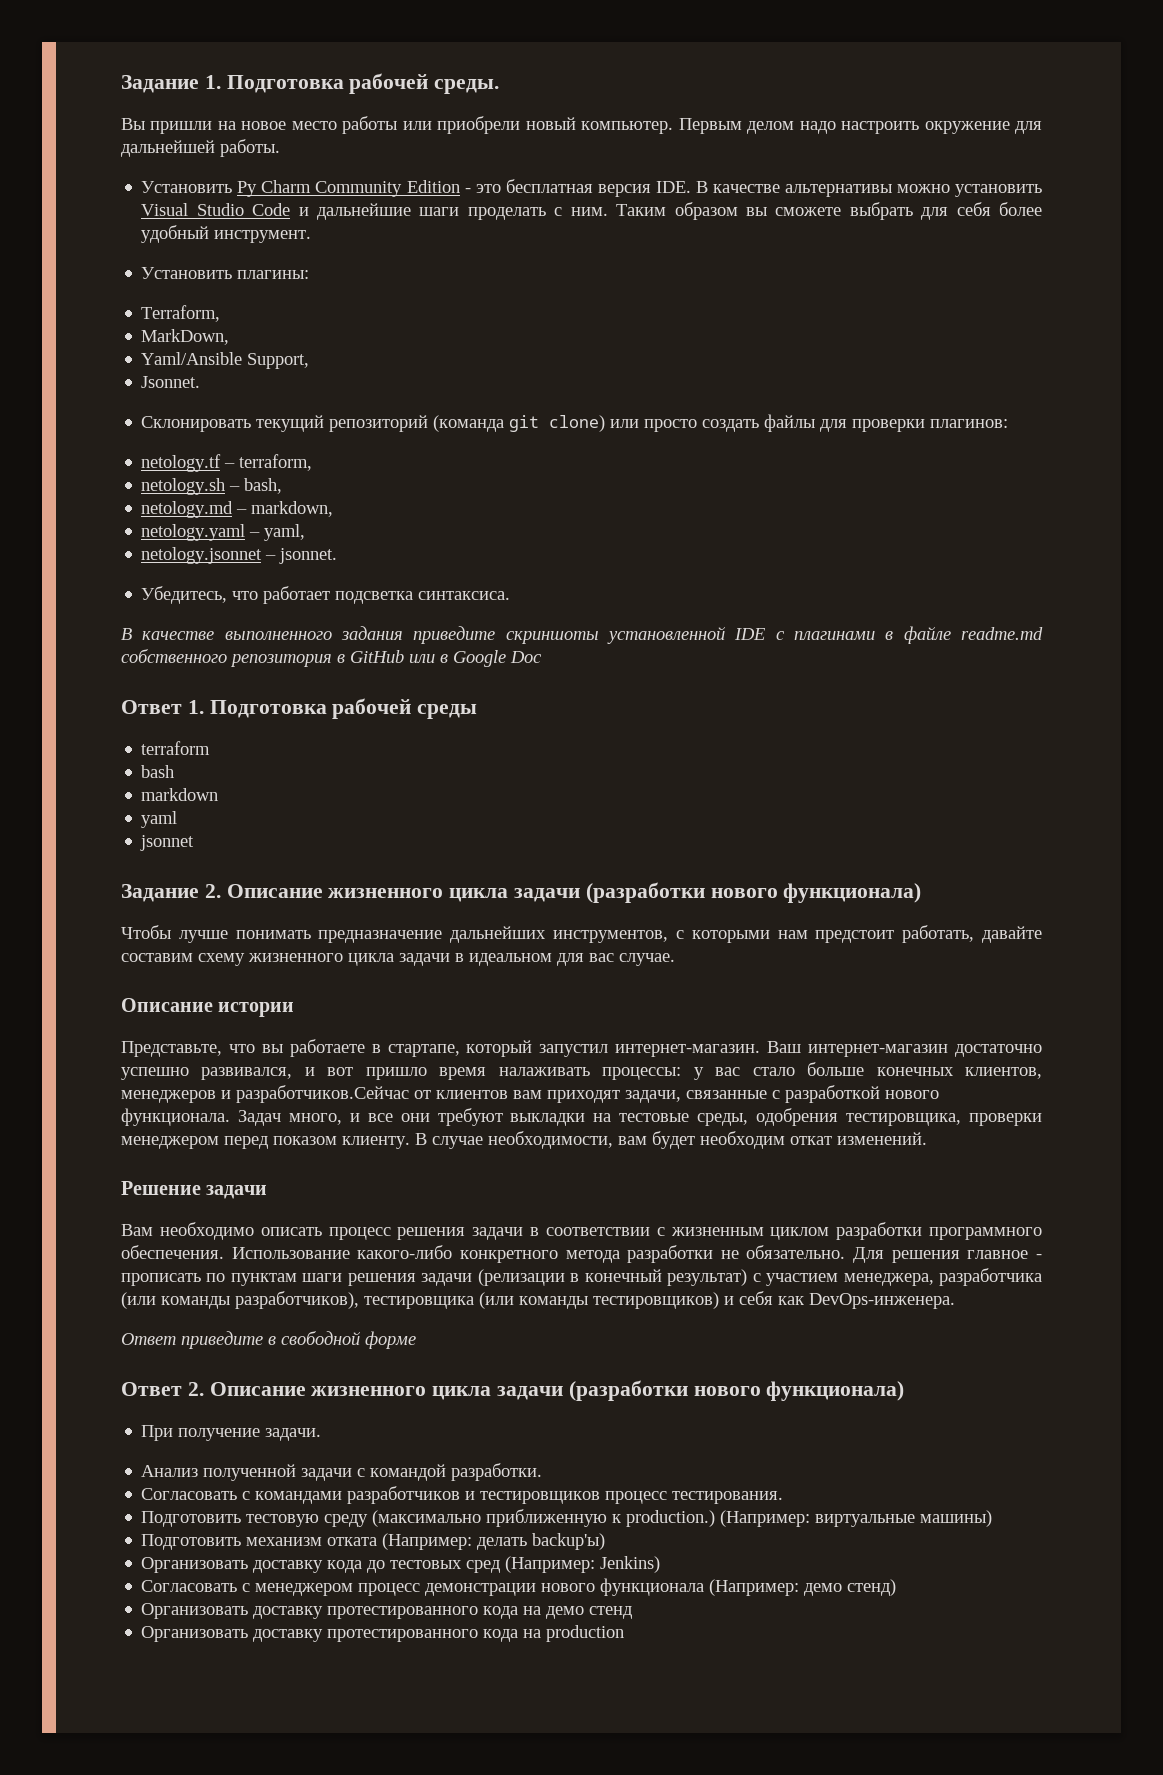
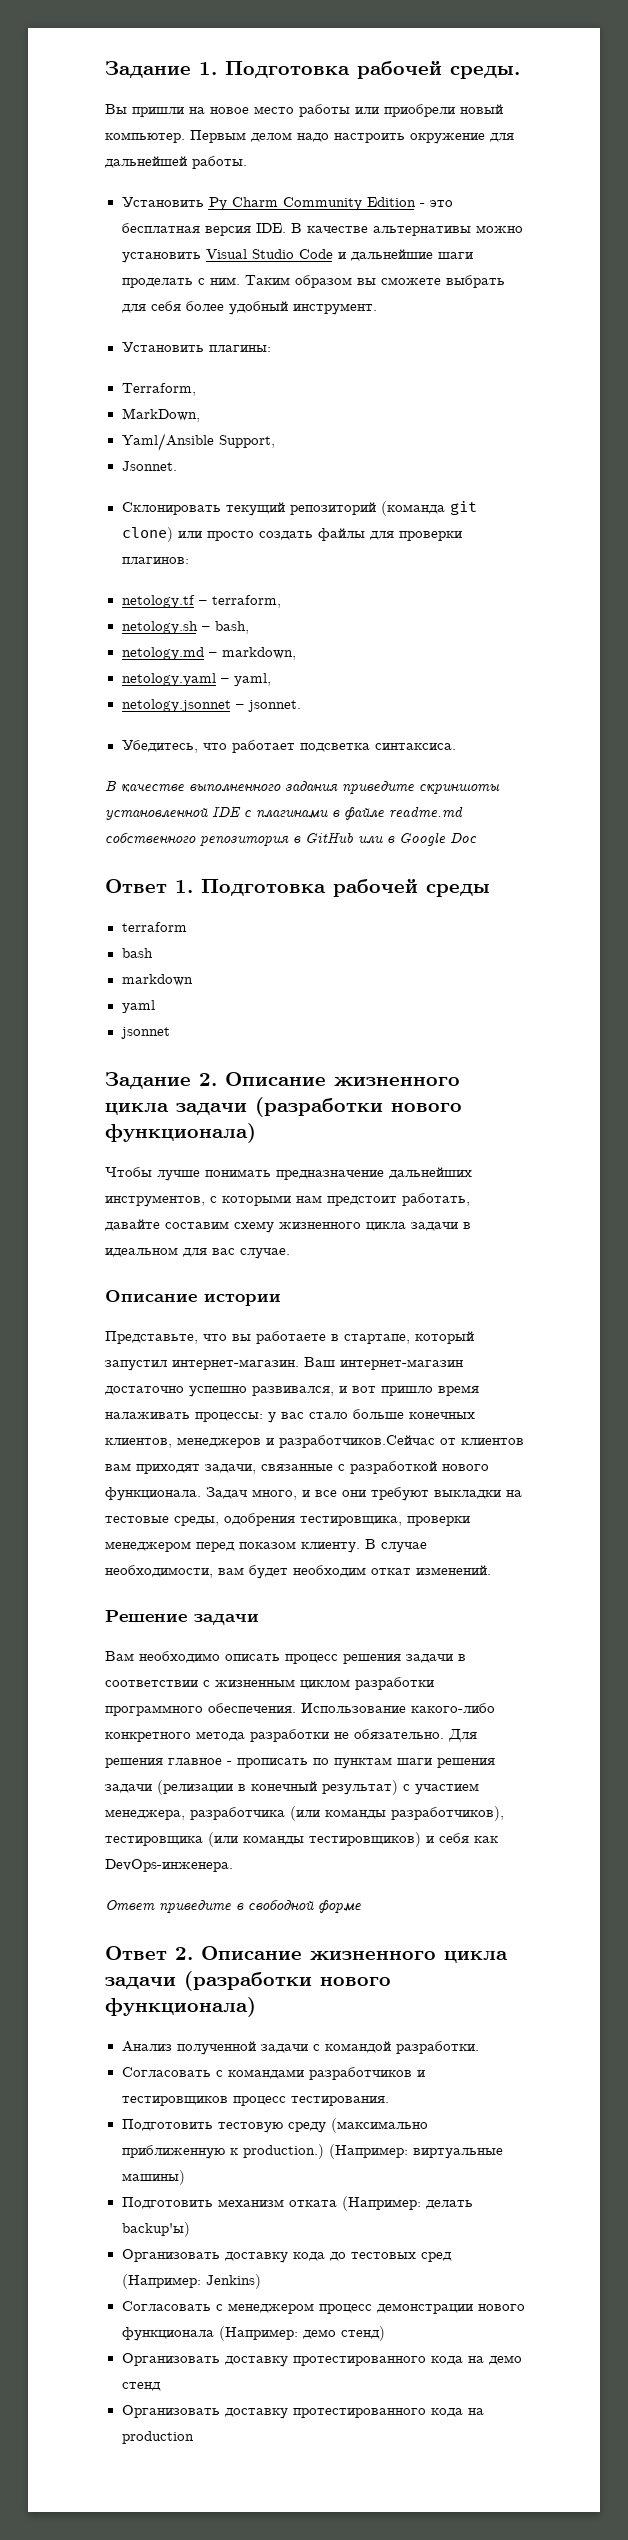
[141,1425,322,1441] // При получение задачи. -> (256, 2007) none

